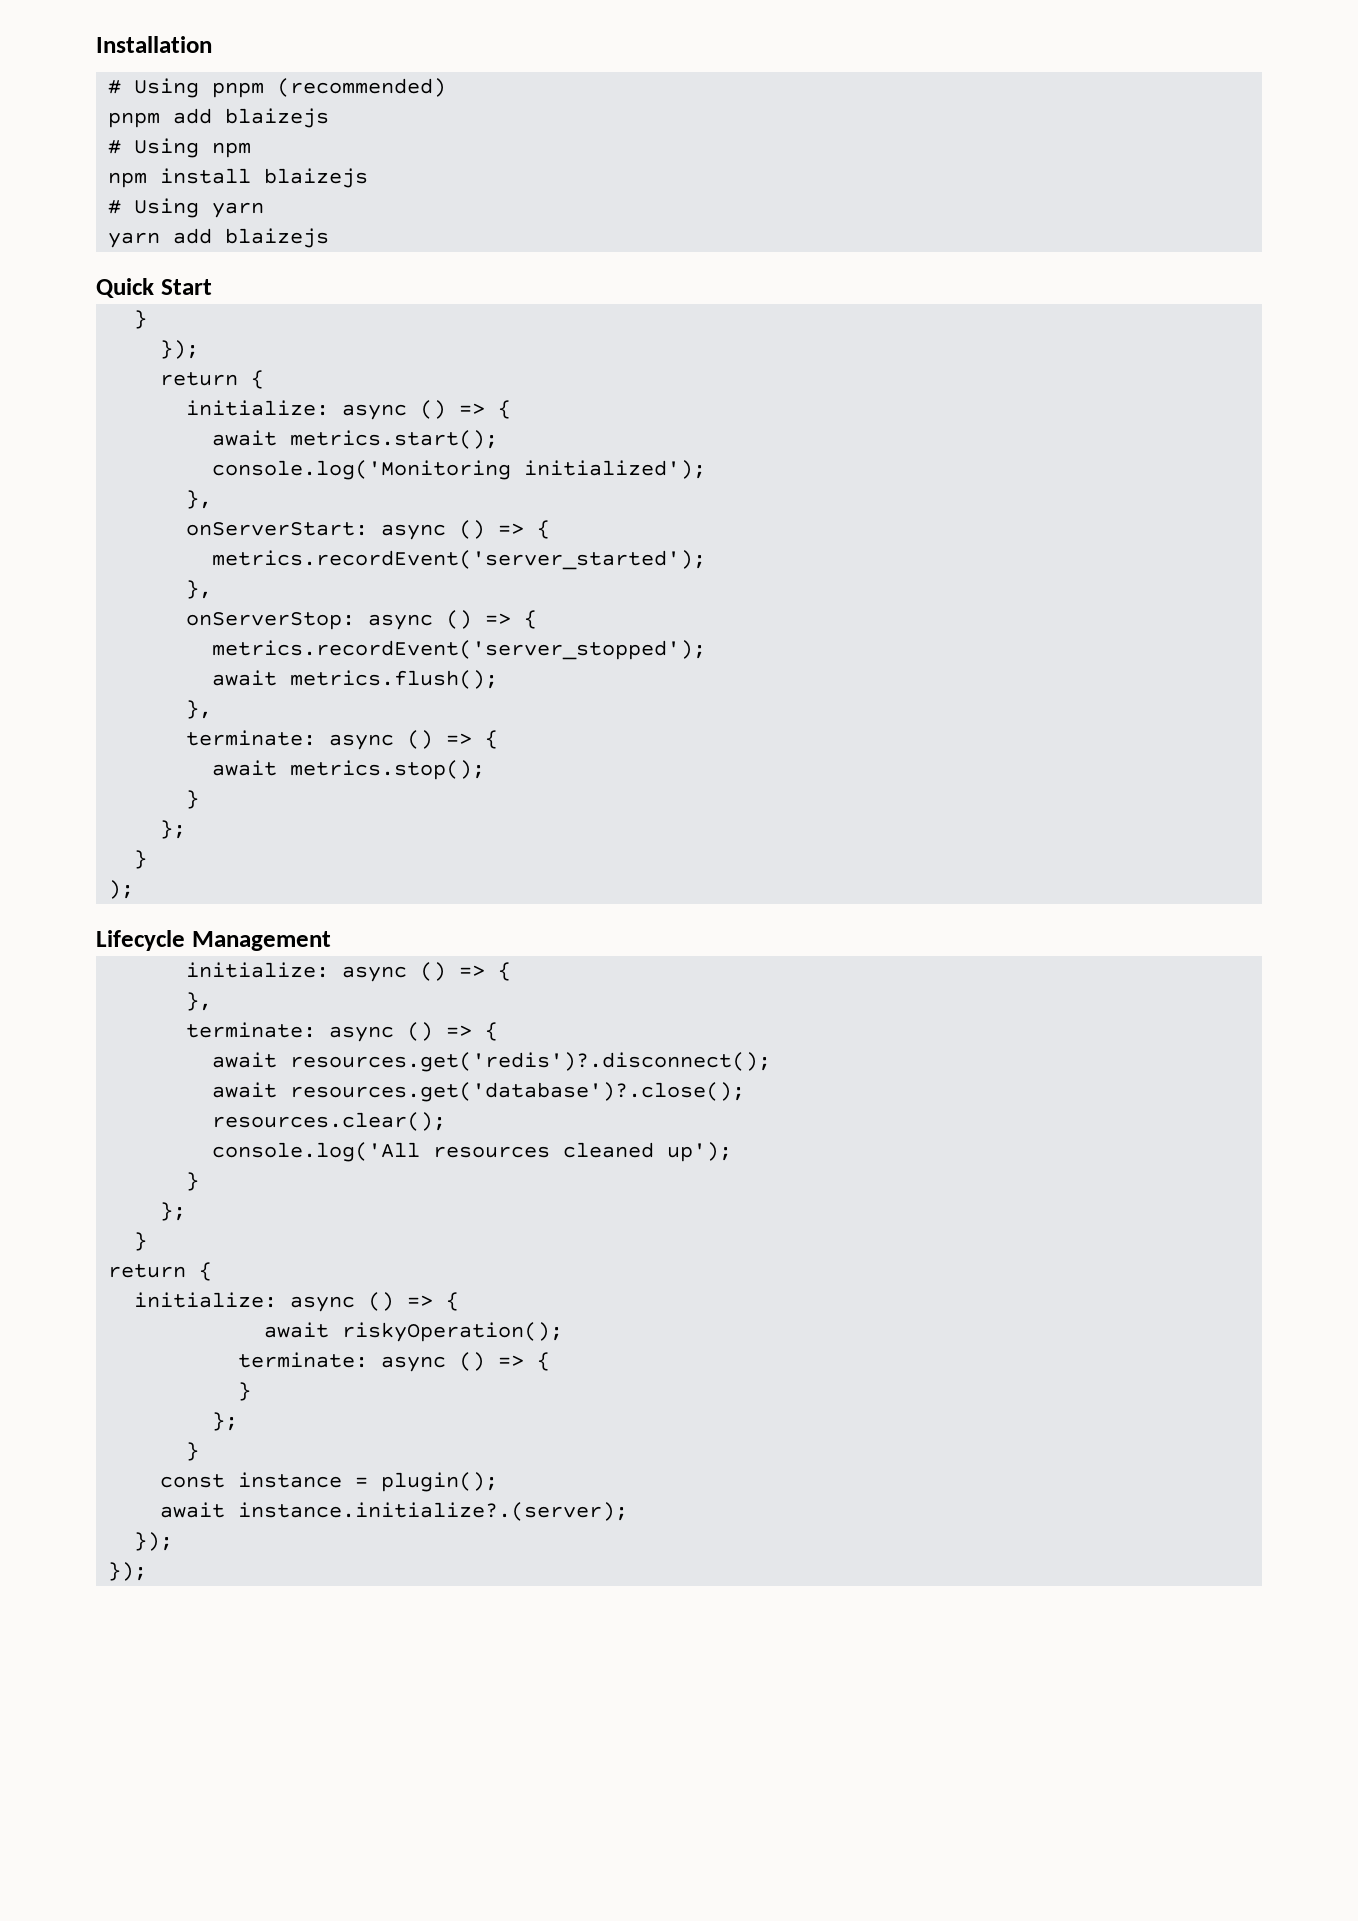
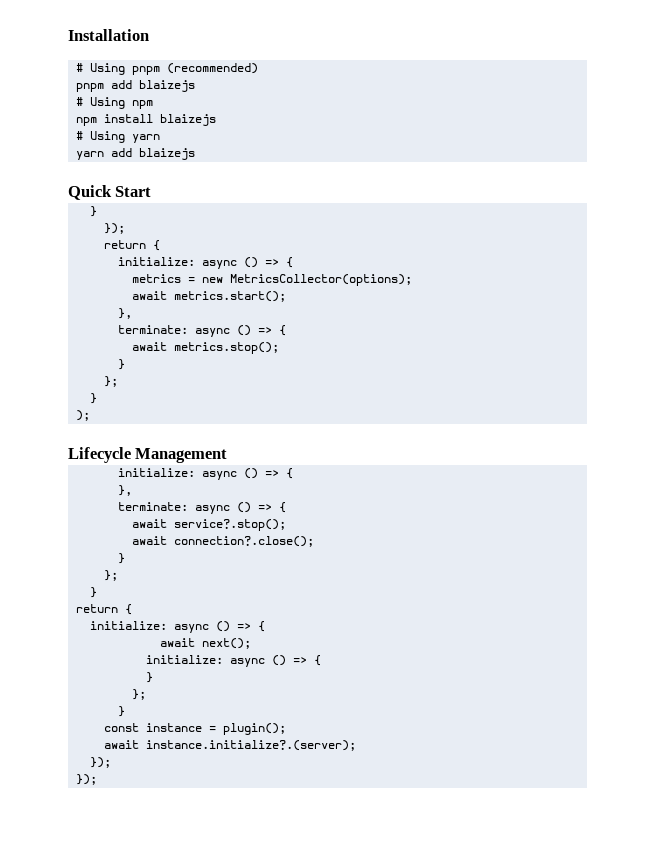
[212,430,498,449] [212,460,706,480] [186,490,212,509] [186,520,550,540] [212,550,706,570] [186,580,212,599] [186,610,537,630] [212,640,706,660] [212,670,498,689] await metrics.start(); // console.log('Monitoring initialized'); // }, // onServerStart: async () => { // metrics.recordEvent('server_started'); // }, // onServerStop: async () => { // metrics.recordEvent('server_stopped'); // await metrics.flush(); -> [132,274,413,286] [132,291,287,302] metrics = new MetricsCollector(options); // await metrics.start();
[290,1052,771,1072] [212,1082,745,1102] [212,1112,446,1131] [212,1142,732,1162] resources.get('redis')?.disconnect(); // await resources.get('database')?.close(); // resources.clear(); // console.log('All resources cleaned up'); -> [174,519,287,531] [132,536,315,547] service?.stop(); // await connection?.close();
[342,1322,563,1342] [238,1352,368,1368] riskyOperation(); // terminate: -> [202,638,252,649] [146,655,224,664] next(); // initialize:

